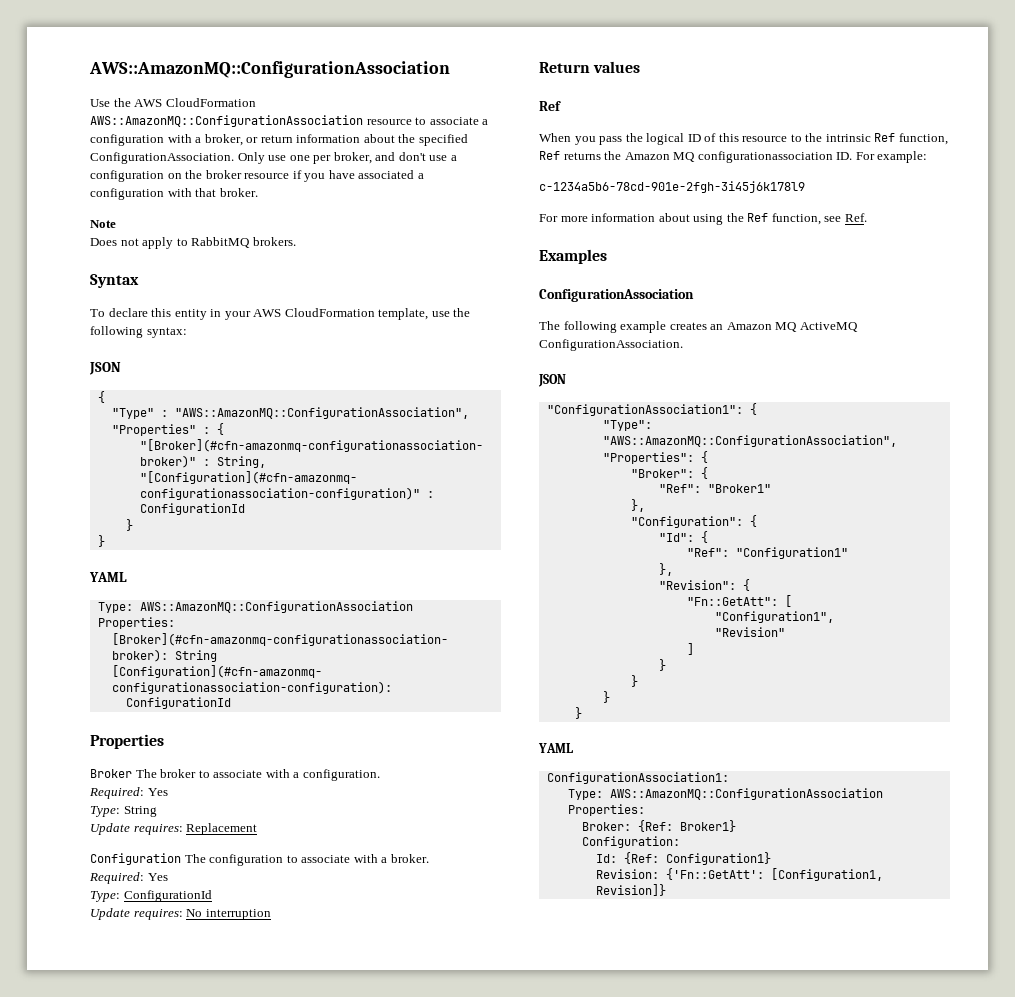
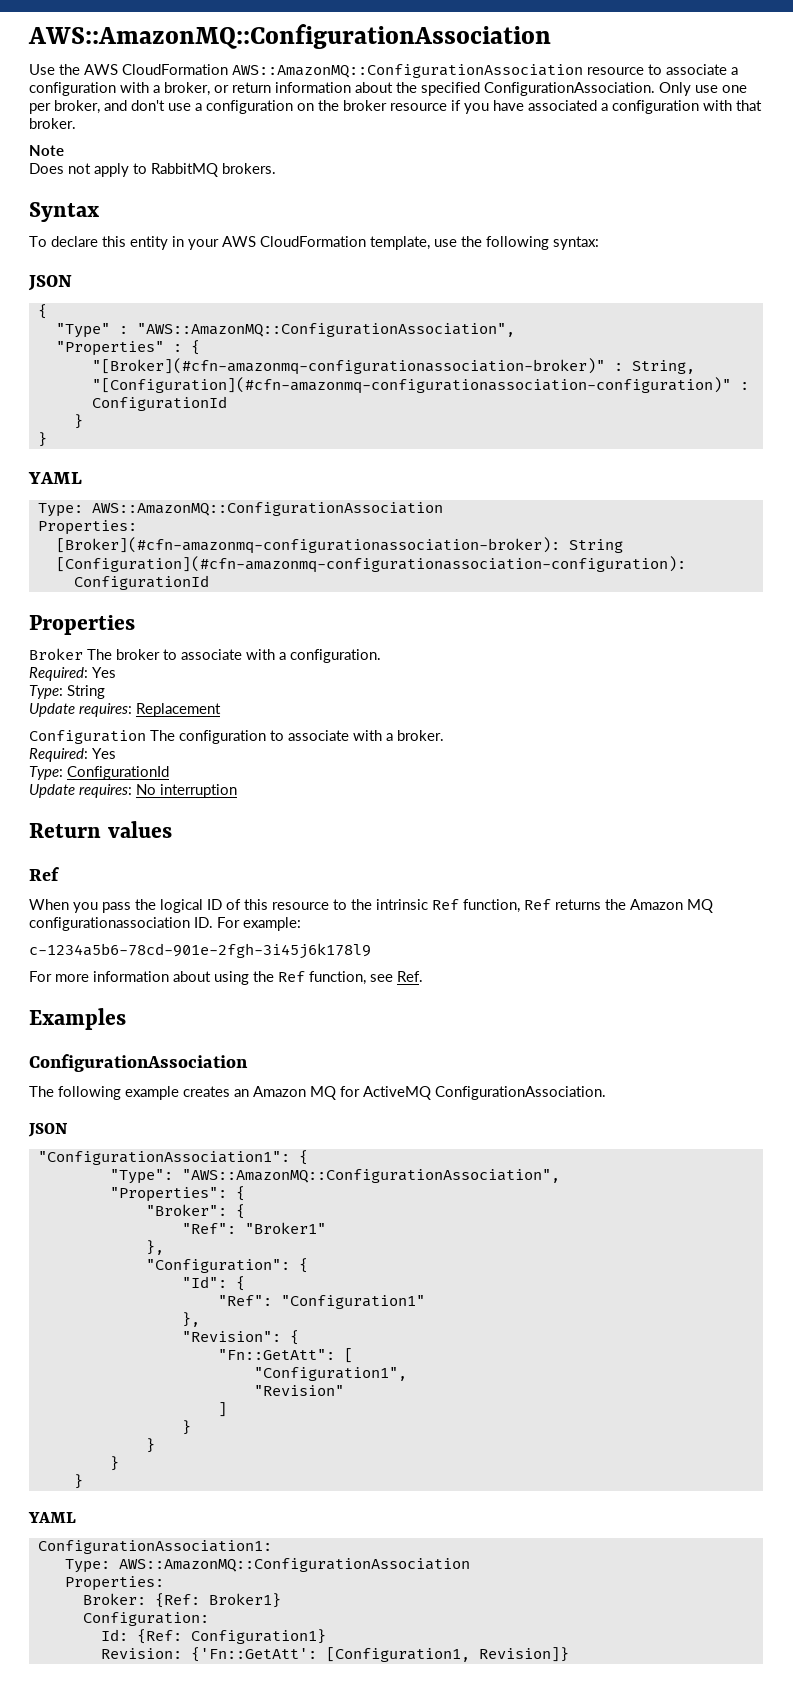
(798, 327) none -> [340,1086,360,1097] for

